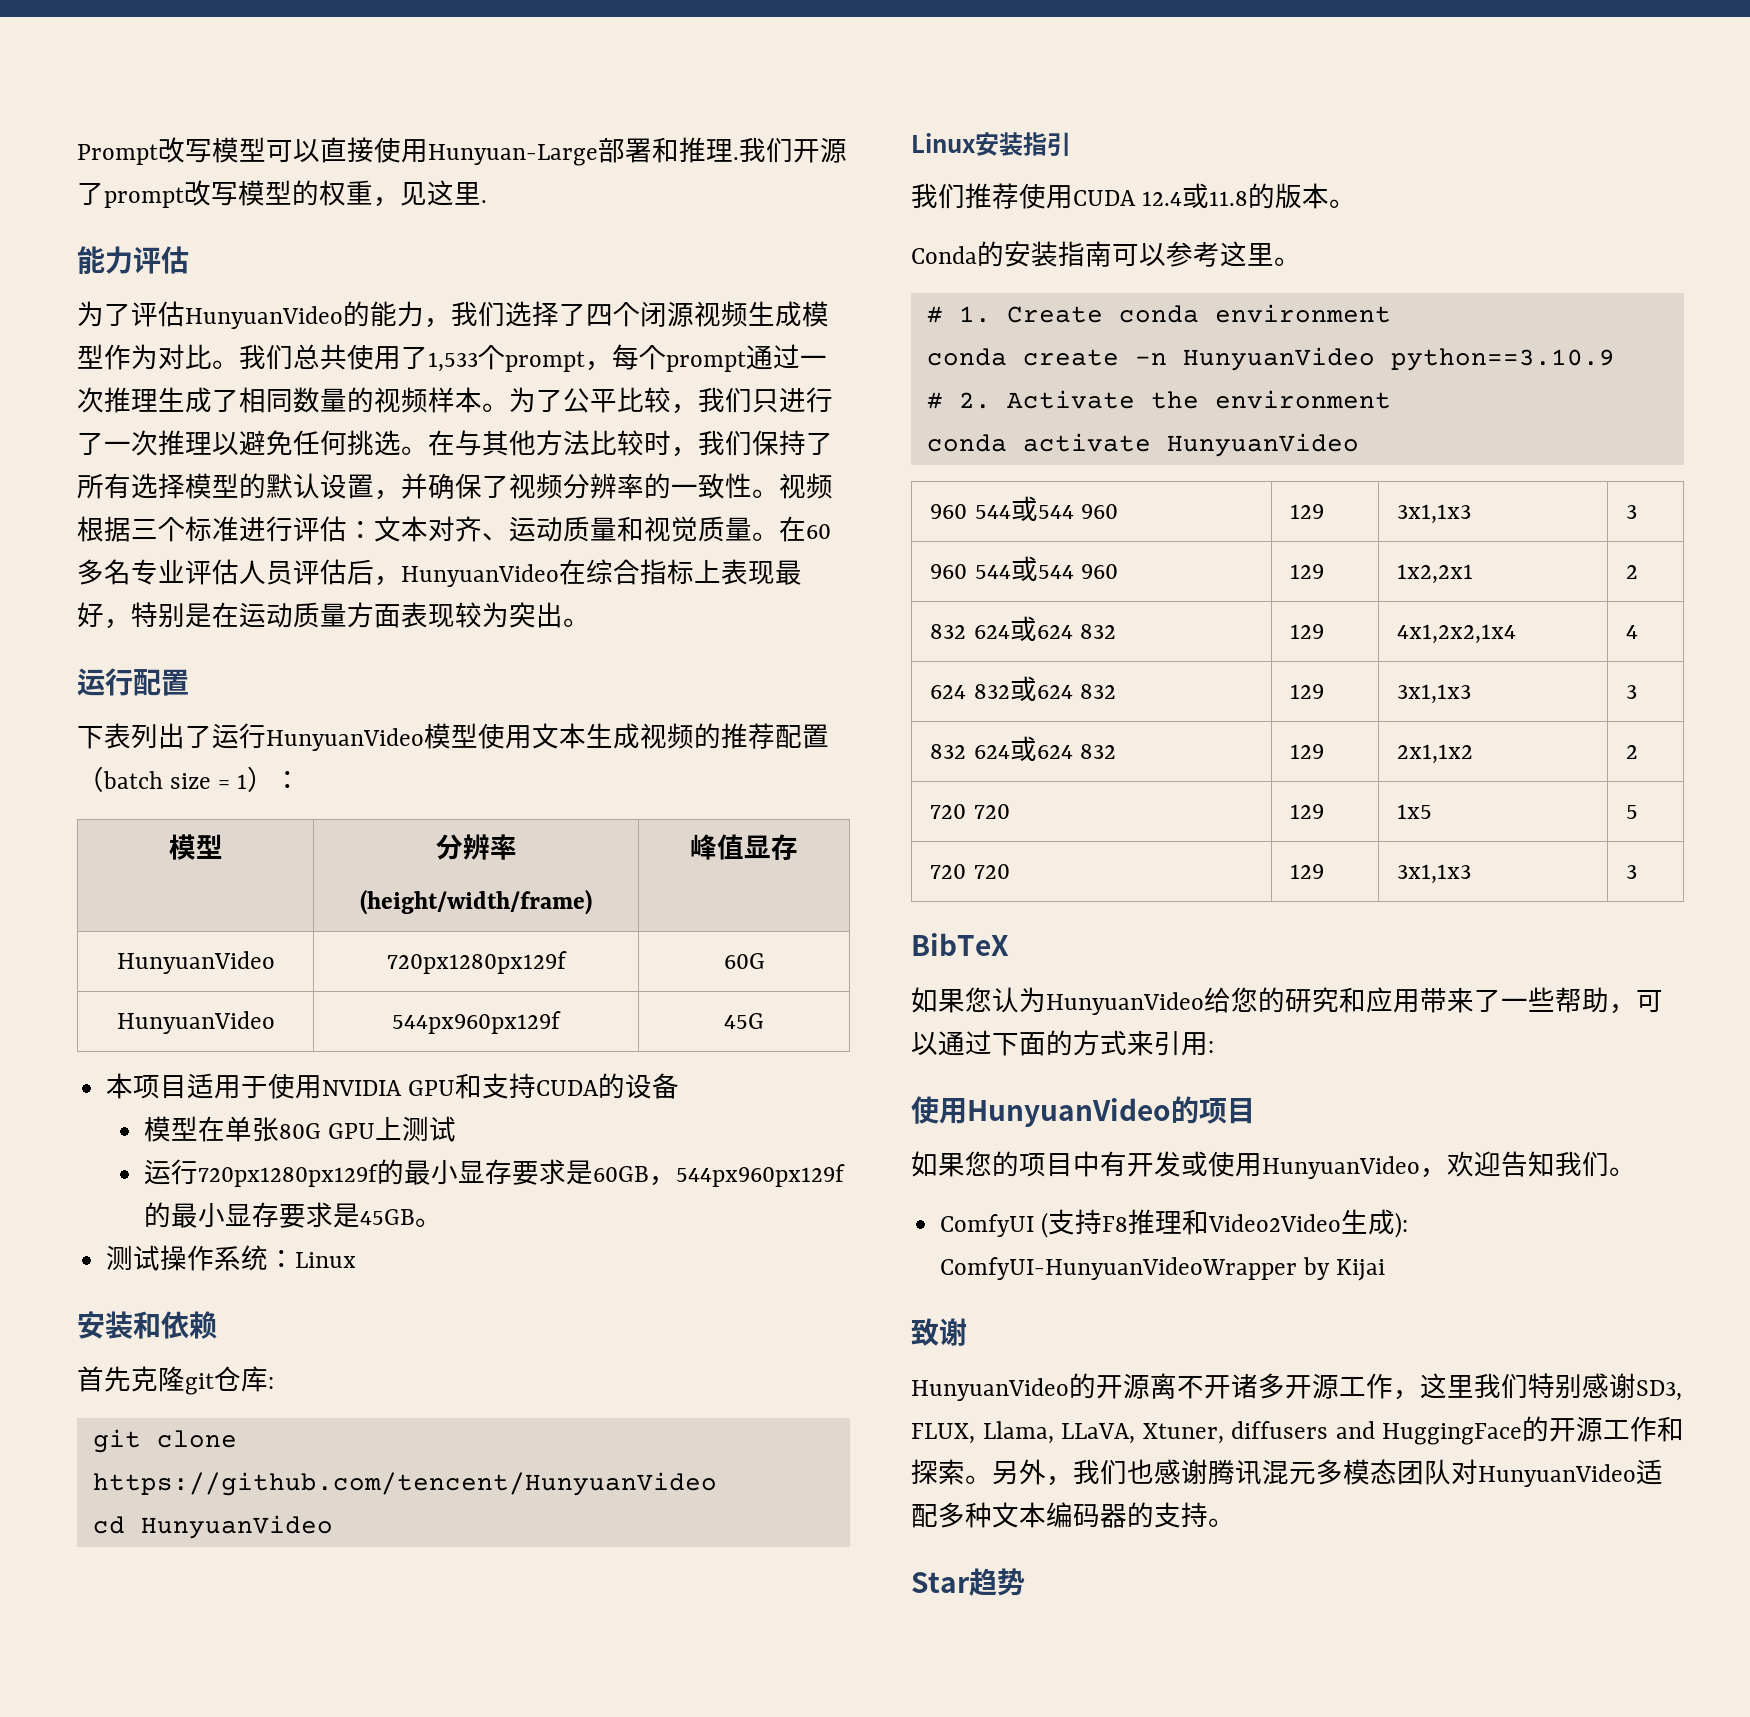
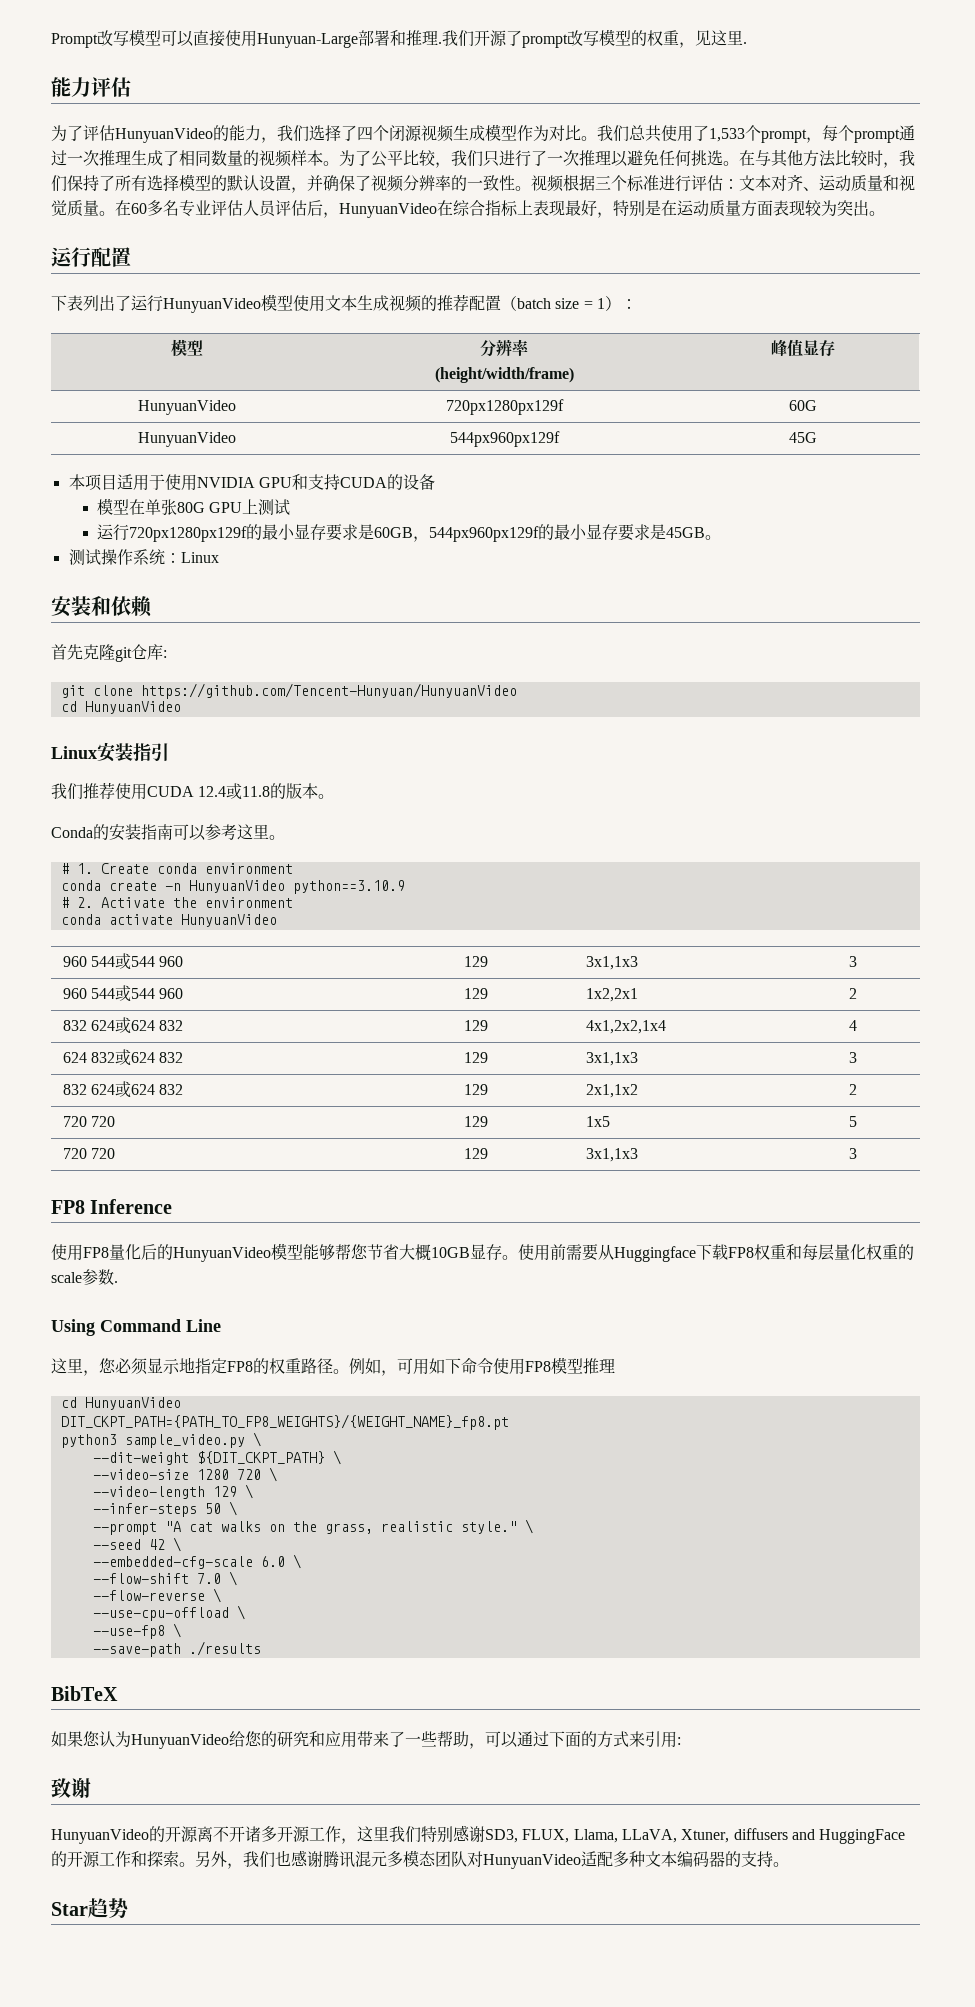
[92,1472,717,1496] https://github.com/tencent/HunyuanVideo -> [140,683,517,699] https://github.com/Tencent-Hunyuan/HunyuanVideo
(1638, 872) none -> [51,1199,173,1214] [51,1243,914,1262] [51,1269,118,1285] [51,1319,221,1336] [51,1357,615,1376] [60,1397,181,1410] [60,1414,509,1430] [60,1432,261,1448] [92,1450,341,1465] [92,1467,277,1482] [92,1484,253,1499] [92,1501,237,1517] [92,1519,533,1535] [92,1537,181,1552] [92,1554,301,1569] [92,1571,237,1586] [92,1588,221,1603] [92,1605,245,1621] [92,1623,181,1639] [92,1641,261,1657] // FP8 Inference // 使用FP8量化后的HunyuanVideo模型能够帮您节省大概10GB显存。使用前需要从Huggingface下载FP8权重和每层量化权重的scale参数. // Using Command Line // 这里，您必须显示地指定FP8的权重路径。例如，可用如下命令使用FP8模型推理 // cd HunyuanVideo // DIT_CKPT_PATH={PATH_TO_FP8_WEIGHTS}/{WEIGHT_NAME}_fp8.pt // python3 sample_video.py \ // --dit-weight ${DIT_CKPT_PATH} \ // --video-size 1280 720 \ // --video-length 129 \ // --infer-steps 50 \ // --prompt "A cat walks on the grass, realistic style." \ // --seed 42 \ // --embedded-cfg-scale 6.0 \ // --flow-shift 7.0 \ // --flow-reverse \ // --use-cpu-offload \ // --use-fp8 \ // --save-path ./results
[911,1096,1255,1127] [911,1151,1636,1179] [940,1209,1409,1238] [940,1257,1386,1281] // 使用HunyuanVideo的项目 // 如果您的项目中有开发或使用HunyuanVideo，欢迎告知我们。 // ComfyUI (支持F8推理和Video2Video生成): ComfyUI-HunyuanVideoWrapper by Kijai -> (681, 1741) none

